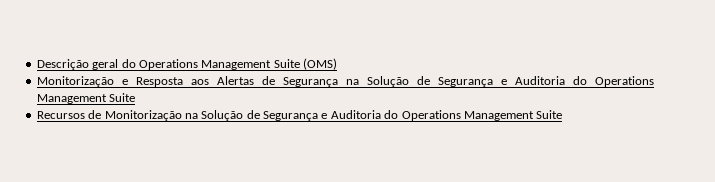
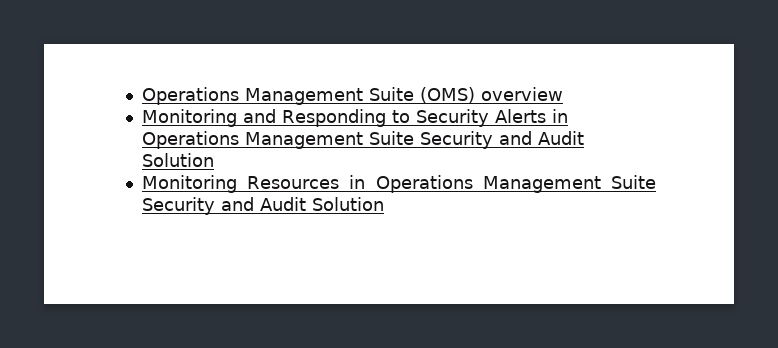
[36,59,136,70] Descrição geral do -> (141, 96) none
[36,76,654,87] [36,93,136,104] [36,110,563,121] // Monitorização e Resposta aos Alertas de Segurança na Solução de Segurança e Auditoria do Operations Management Suite // Recursos de Monitorização na Solução de Segurança e Auditoria do Operations Management Suite -> [480,87,563,101] [141,109,568,127] [141,131,584,149] [141,153,214,167] [141,175,657,193] [141,197,384,215] overview // Monitoring and Responding to Security Alerts in Operations Management Suite Security and Audit Solution // Monitoring Resources in Operations Management Suite Security and Audit Solution

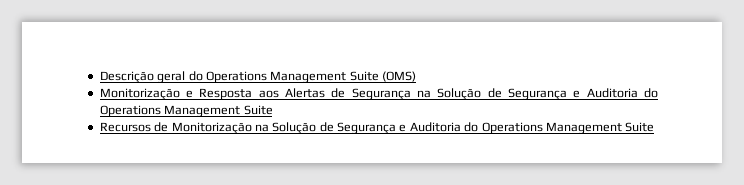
(141, 96) none -> [99,71,203,83] Descrição geral do
[480,87,563,101] [141,109,568,127] [141,131,584,149] [141,153,214,167] [141,175,657,193] [141,197,384,215] overview // Monitoring and Responding to Security Alerts in Operations Management Suite Security and Audit Solution // Monitoring Resources in Operations Management Suite Security and Audit Solution -> [99,88,659,100] [99,105,273,117] [99,122,655,134] // Monitorização e Resposta aos Alertas de Segurança na Solução de Segurança e Auditoria do Operations Management Suite // Recursos de Monitorização na Solução de Segurança e Auditoria do Operations Management Suite

